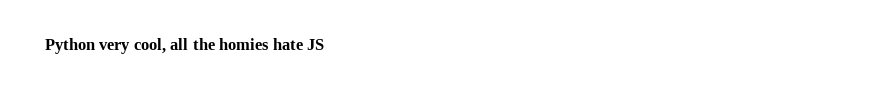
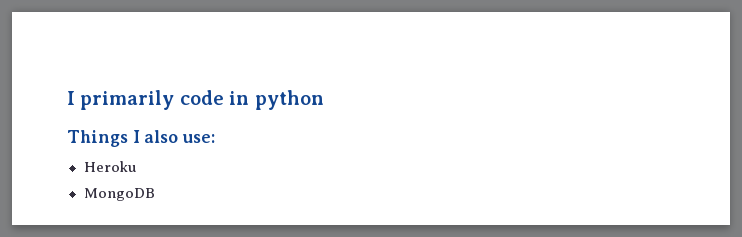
[45,38,325,54] Python very cool, all the homies hate JS -> [67,90,324,110] [67,130,216,147] [83,161,136,172] [83,188,155,201] I primarily code in python // Things I also use: // Heroku // MongoDB

